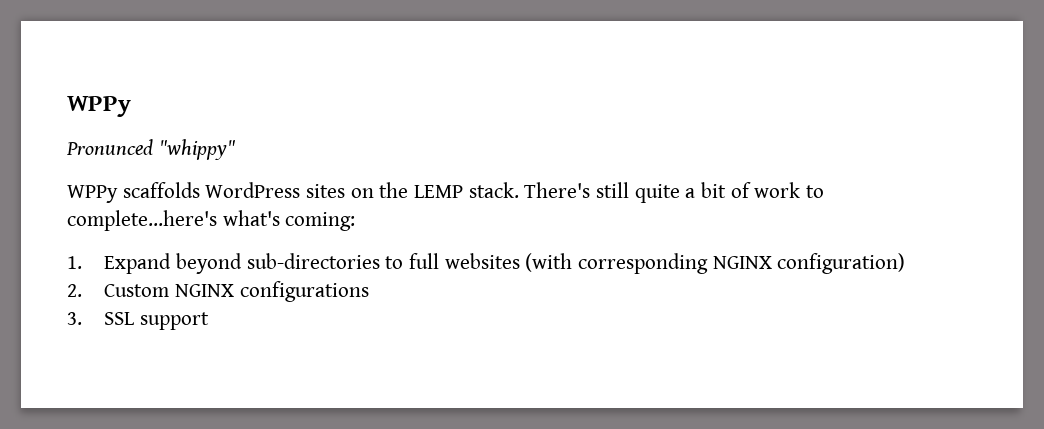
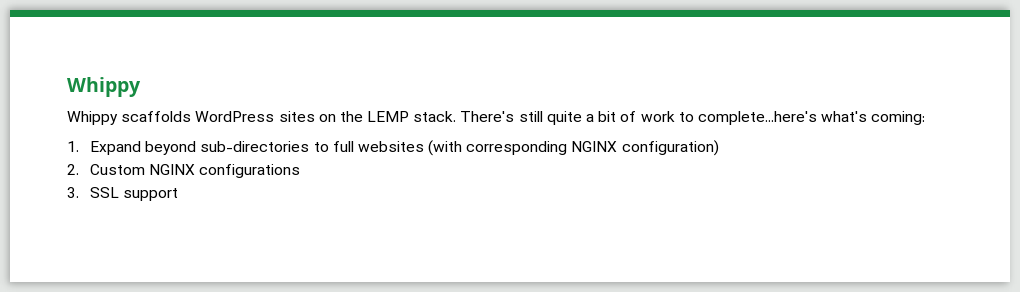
[67,96,131,117] [66,139,236,160] [67,185,118,203] WPPy // Pronunced "whippy" // WPPy -> [67,77,141,97] [67,111,118,125] Whippy // Whippy

